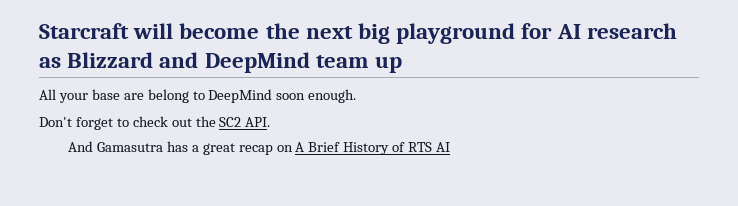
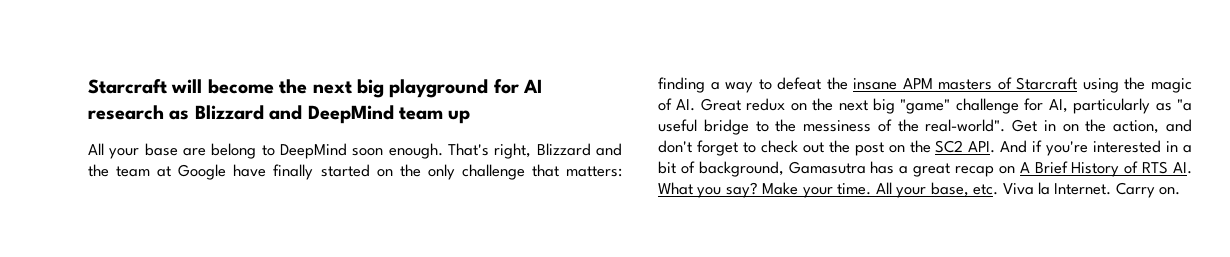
[39,117,72,127] // Don't -> [447,143,622,159] [88,164,622,180] [658,77,1192,93] [658,98,1192,114] [658,119,1192,135] [658,140,692,153] That's right, Blizzard and the team at Google have finally started on the only challenge that matters: finding a way to defeat the insane APM masters of Starcraft using the magic of AI. Great redux on the next big "game" challenge for AI, particularly as "a useful bridge to the messiness of the real-world". Get in on the action, and don't
(216, 121) none -> [854,140,931,156] post on the
[68,141,94,152] // And -> [1000,140,1192,156] [658,161,784,177] And if you're interested in a bit of background,
[435,142,450,152] AI -> [1173,162,1192,174] [658,182,1181,198] AI. What you say? Make your time. All your base, etc. Viva la Internet. Carry on.

